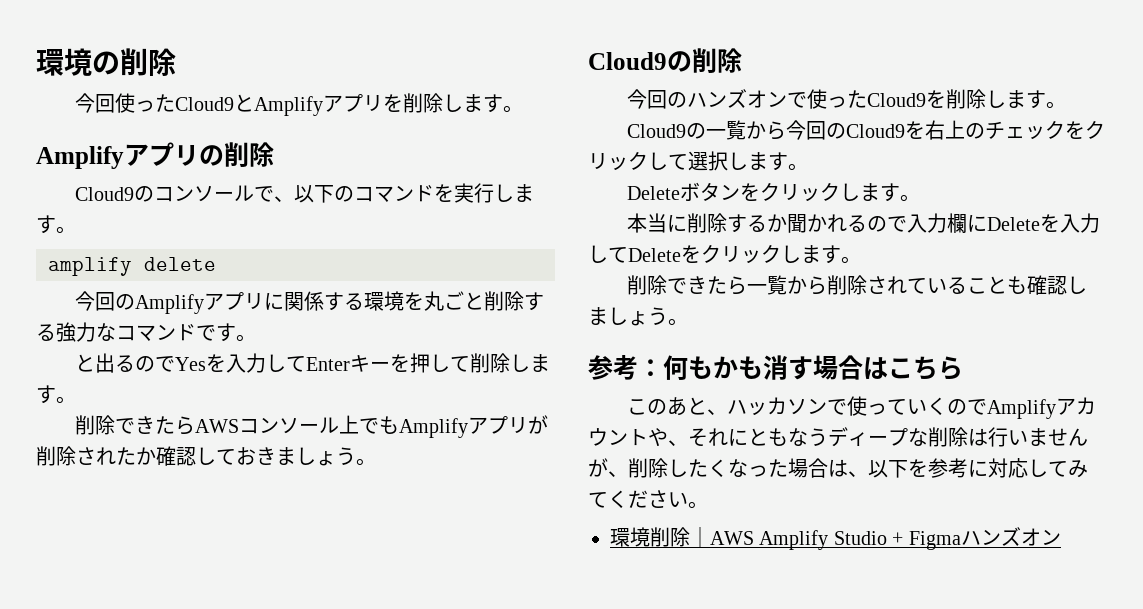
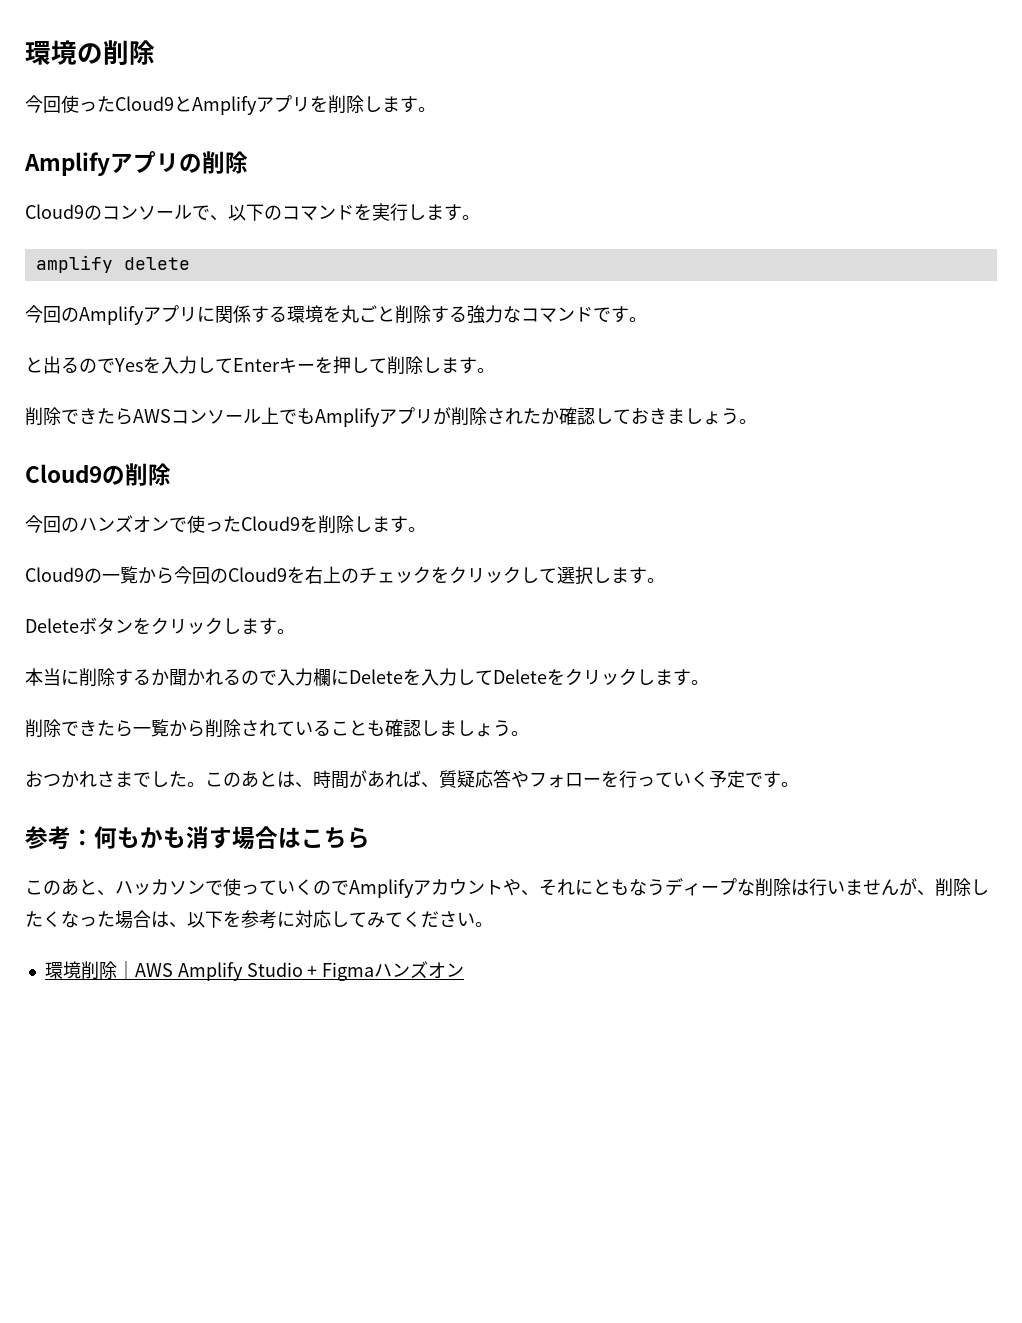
(688, 322) none -> [25,770,799,789] // おつかれさまでした。このあとは、時間があれば、質疑応答やフォローを行っていく予定です。

